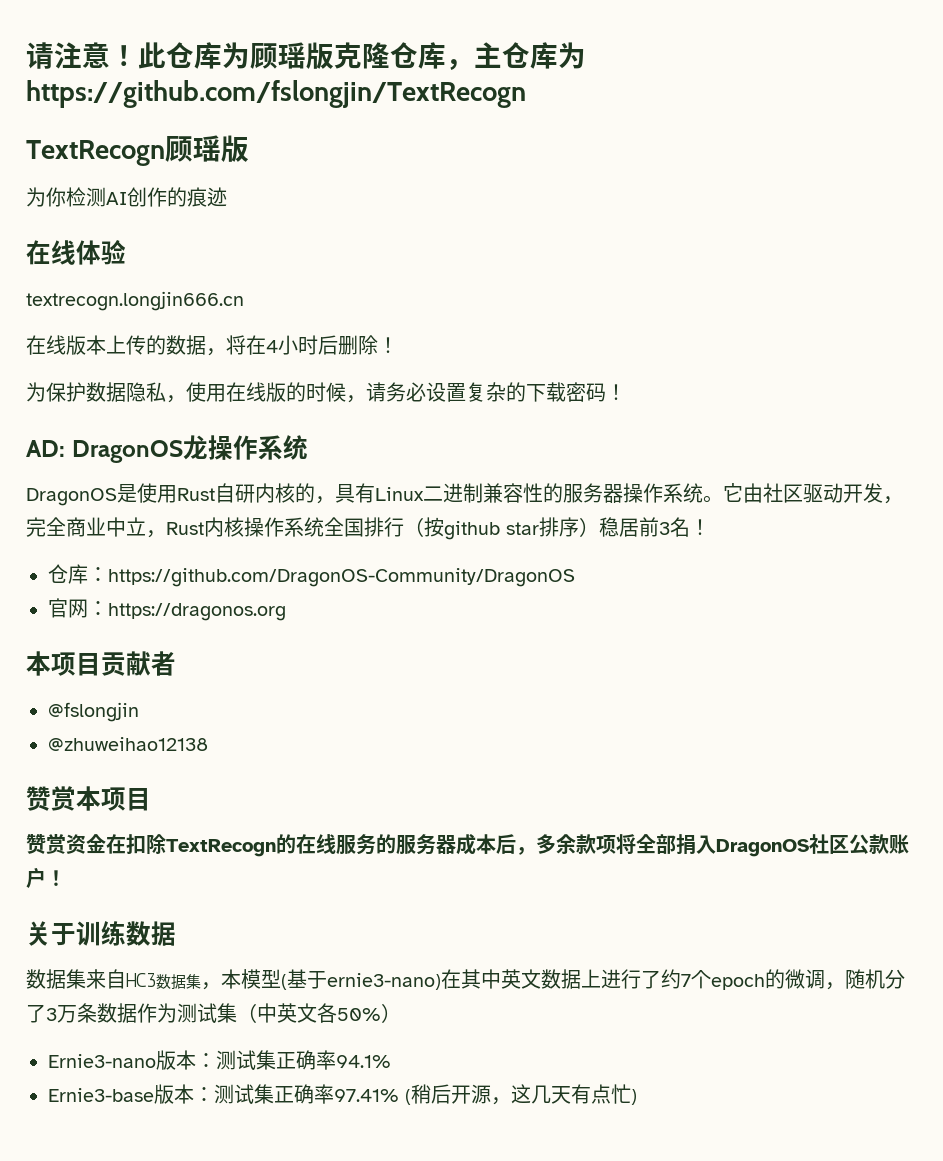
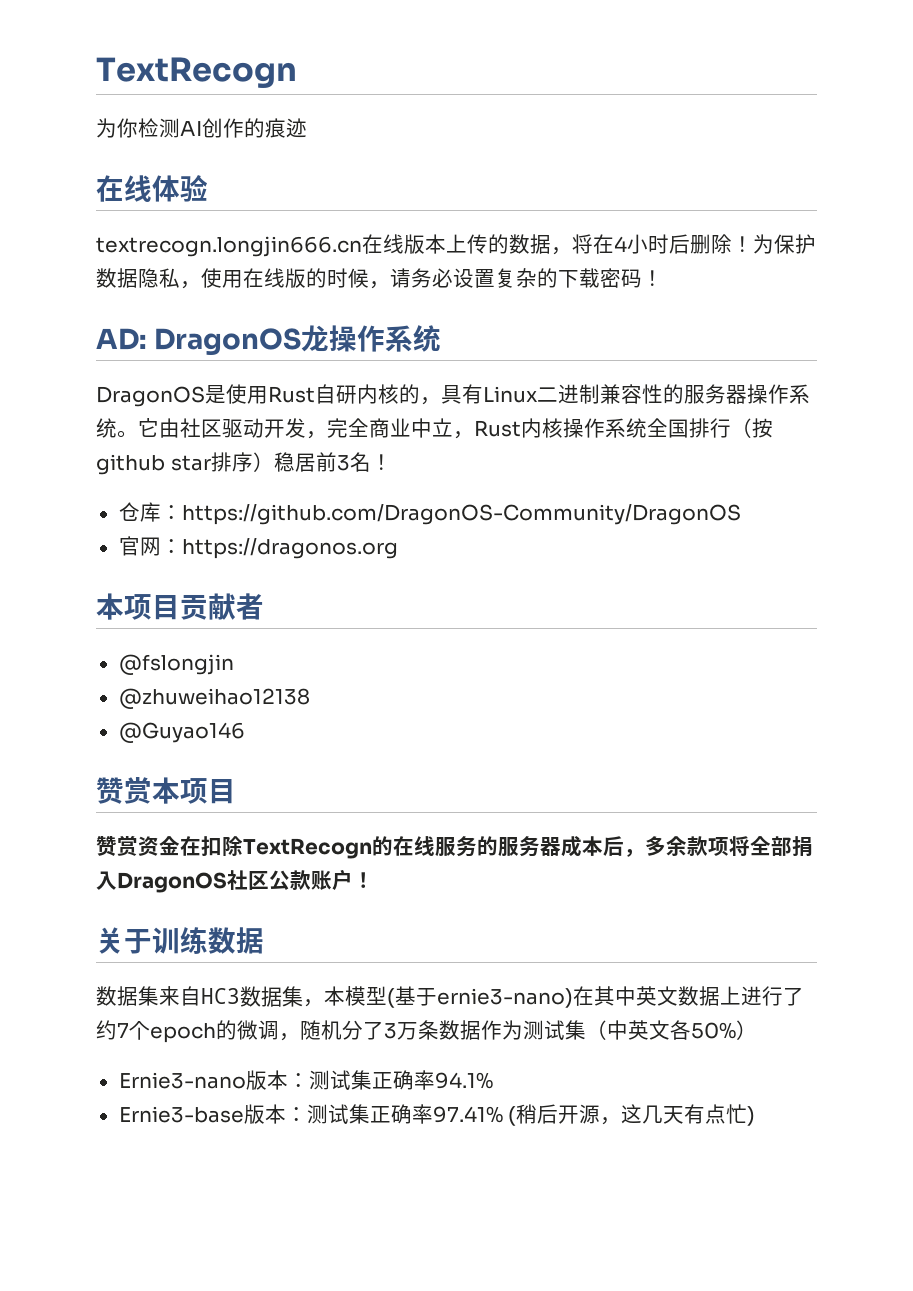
[26,42,586,70] [26,80,526,108] [26,135,249,166] 请注意！此仓库为顾瑶版克隆仓库，主仓库为https://github.com/fslongjin/TextRecogn // TextRecogn顾瑶版 -> [96,57,297,88] TextRecogn
(244, 301) // -> (362, 246) none
(398, 345) // -> (753, 244) none
(208, 744) none -> [118,722,245,743] // @Guyao146

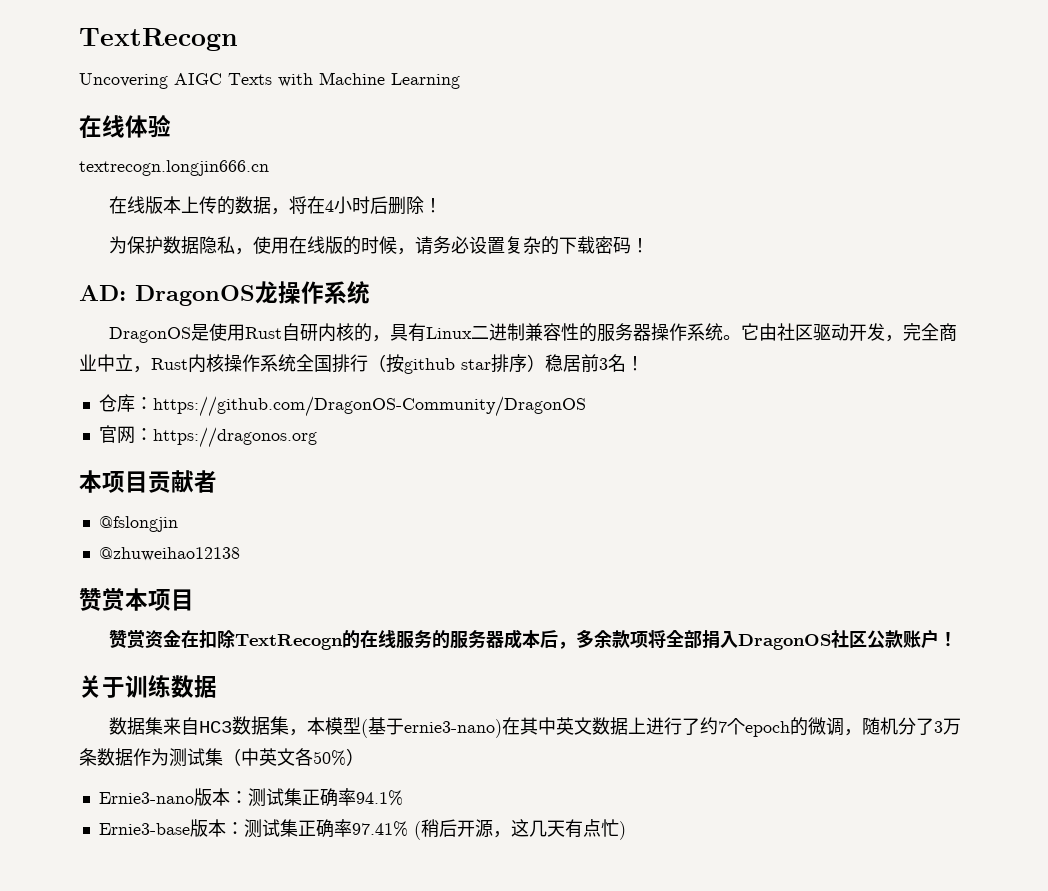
[96,118,307,138] 为你检测AI创作的痕迹 -> [79,72,460,89] Uncovering AIGC Texts with Machine Learning
(362, 246) none -> (269, 168) //
(753, 244) none -> (443, 205) //
[118,722,245,743] // @Guyao146 -> (240, 554) none

